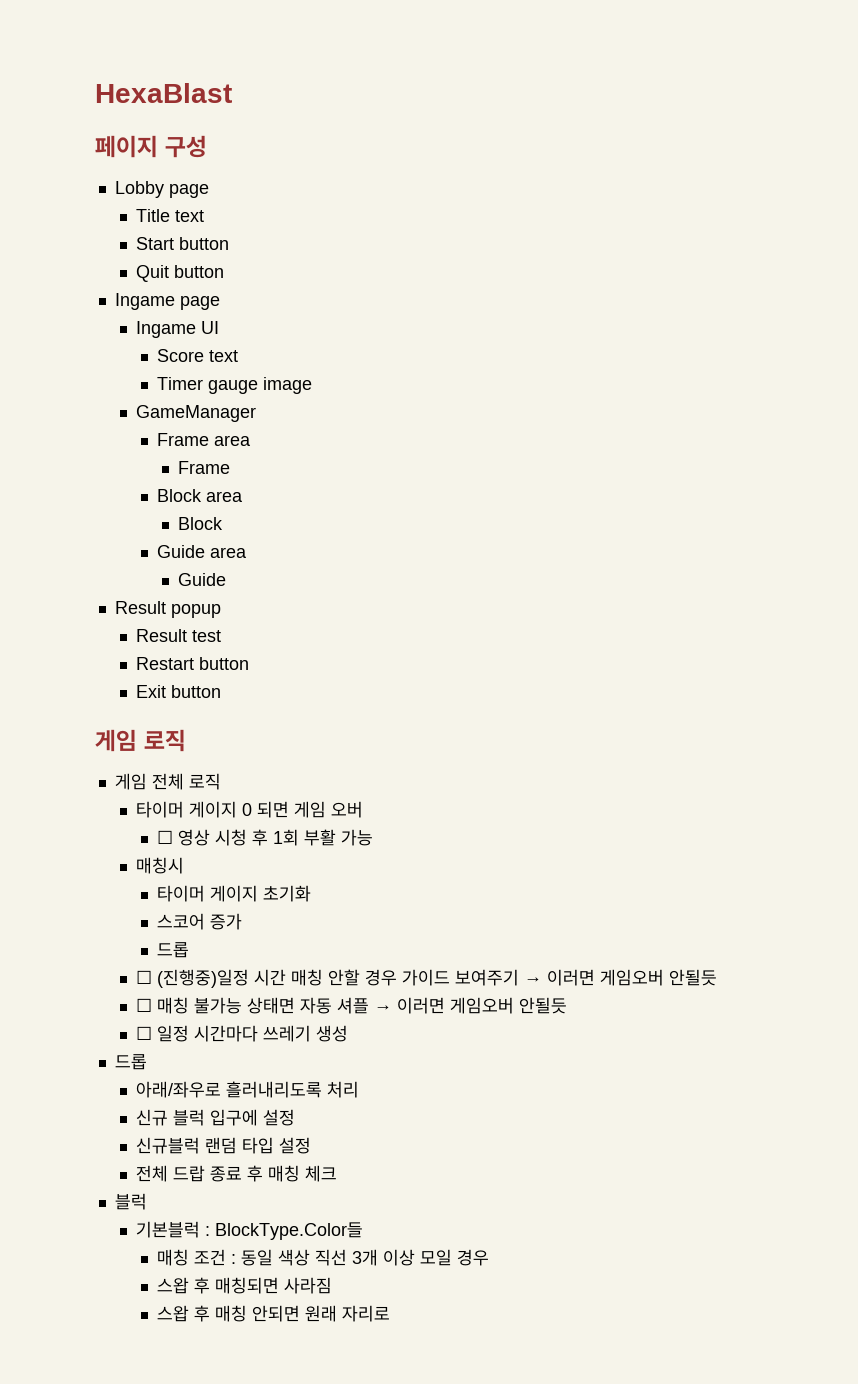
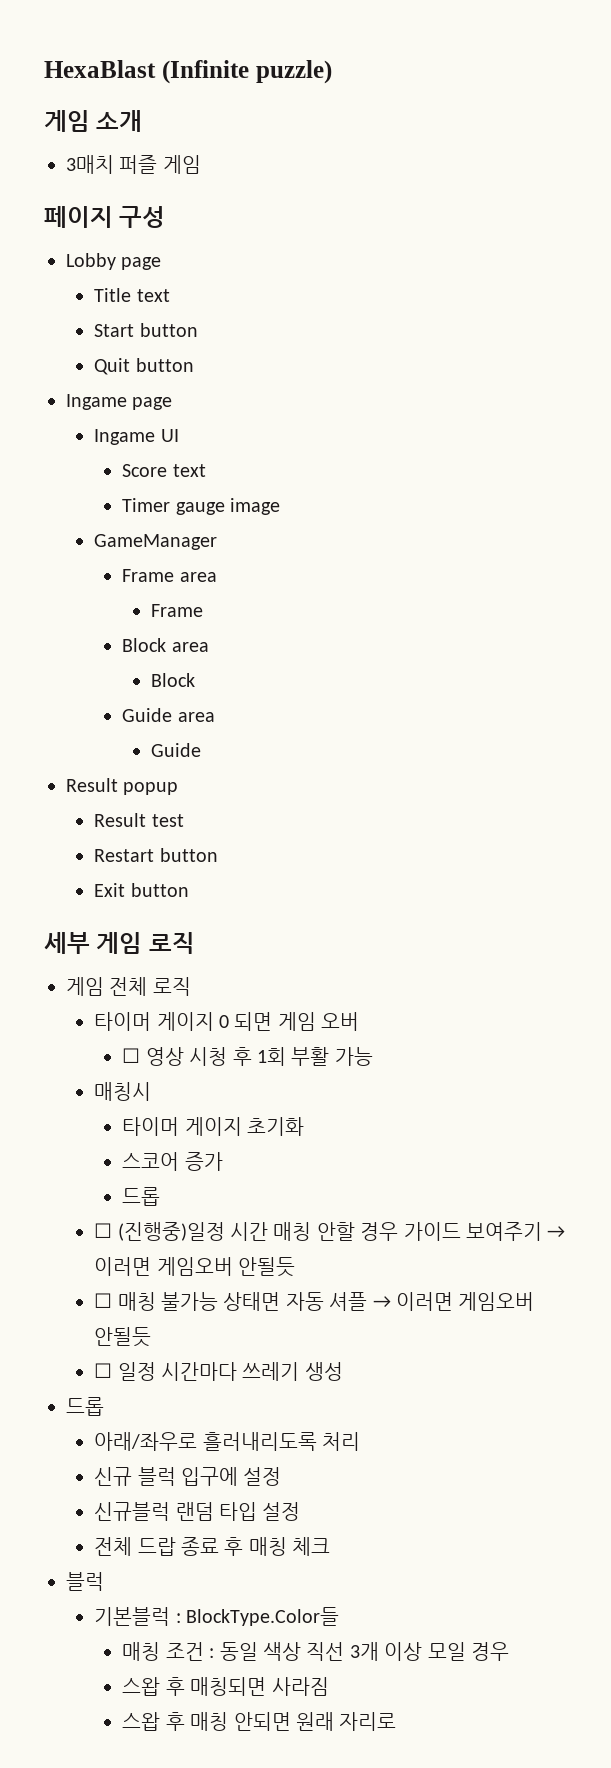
(232, 93) none -> [161,60,332,84] [44,110,143,132] [66,155,201,174] (Infinite puzzle) // 게임 소개 // 3매치 퍼즐 게임
(221, 691) none -> [44,932,90,954] 세부

